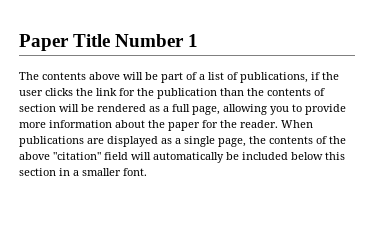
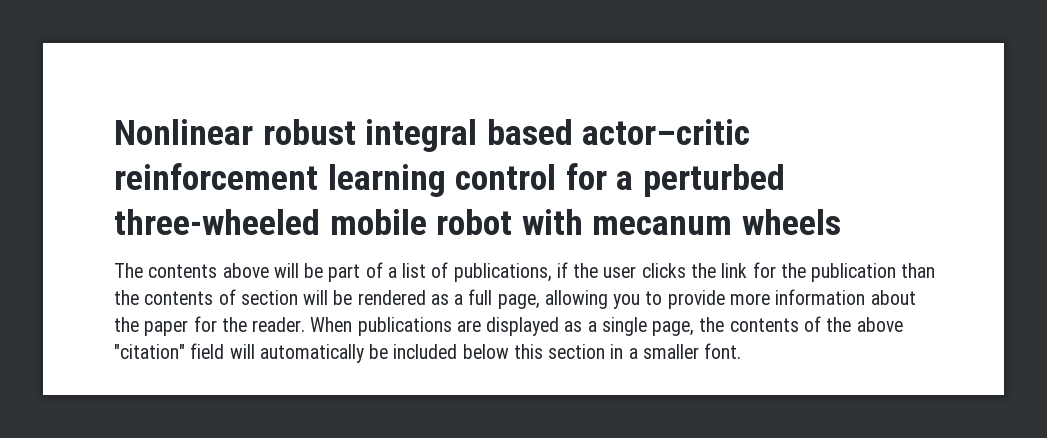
[19,34,199,51] Paper Title Number 1 -> [114,119,751,152] [114,163,785,197] [114,209,841,235] Nonlinear robust integral based actor–critic reinforcement learning control for a perturbed three-wheeled mobile robot with mecanum wheels

